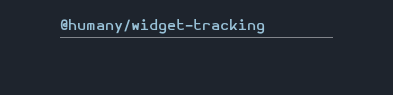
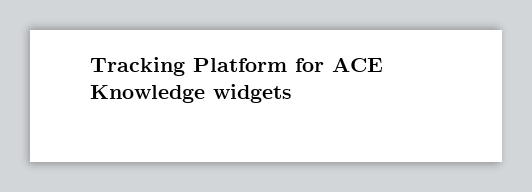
[60,19,265,34] @humany/widget-tracking -> [90,57,383,76] [90,84,292,103] Tracking Platform for ACE Knowledge widgets

